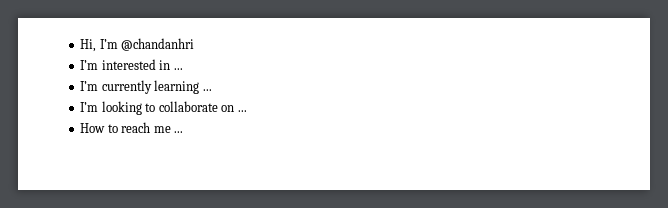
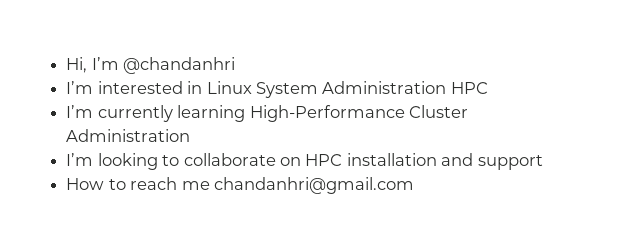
[173,68,183,70] ... -> [206,81,488,98] Linux System Administration HPC
[202,89,212,91] ... -> [249,105,468,122] [66,129,191,142] High-Performance Cluster Administration
[237,110,247,112] ... -> [305,153,543,170] HPC installation and support
[174,131,184,133] ... -> [213,177,414,194] chandanhri@gmail.com

